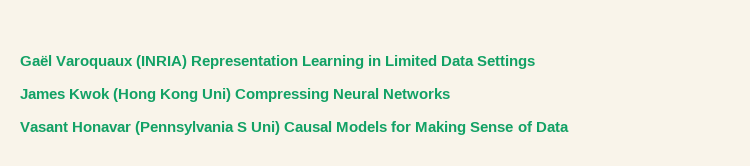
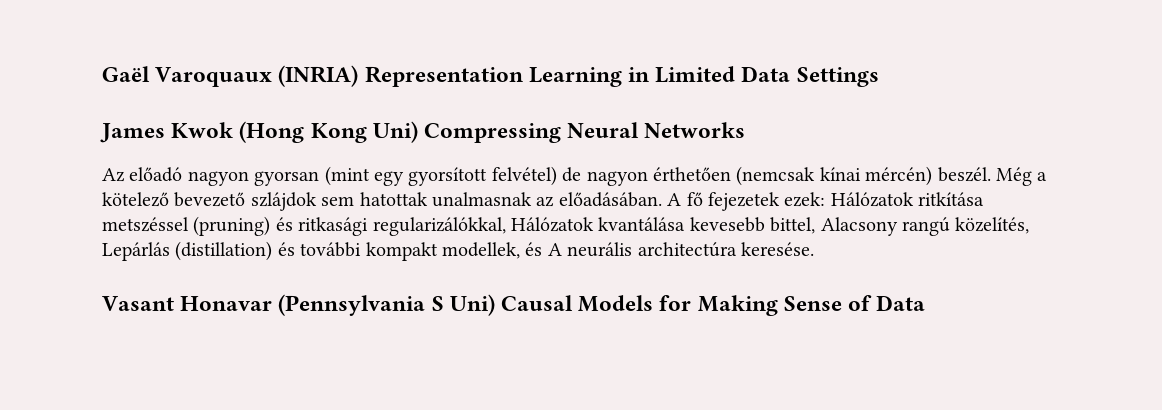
(451, 93) none -> [102,166,1048,186] [102,192,985,211] [102,216,1030,236] [102,241,814,261] // Az előadó nagyon gyorsan (mint egy gyorsított felvétel) de nagyon érthetően (nemcsak kínai mércén) beszél. Még a kötelező bevezető szlájdok sem hatottak unalmasnak az előadásában. A fő fejezetek ezek: Hálózatok ritkítása metszéssel (pruning) és ritkasági regularizálókkal, Hálózatok kvantálása kevesebb bittel, Alacsony rangú közelítés, Lepárlás (distillation) és további kompakt modellek, és A neurális architectúra keresése.

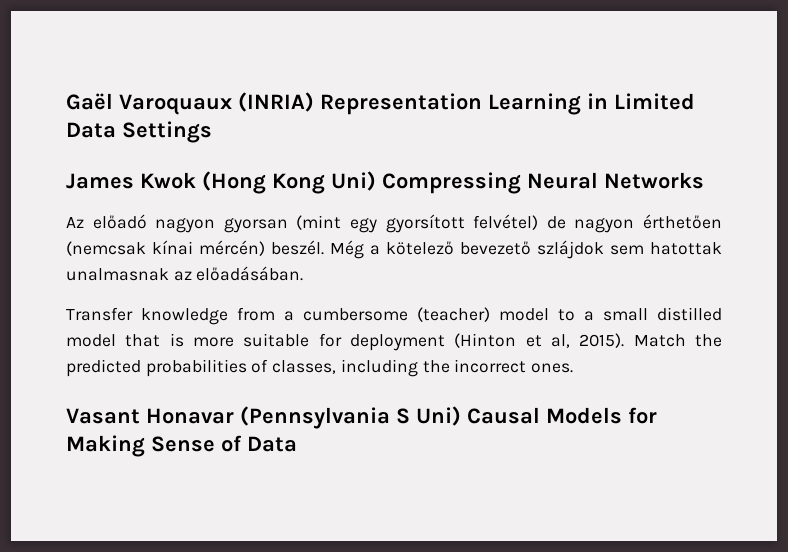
[667,192,985,211] [102,216,1030,236] [102,241,814,261] A fő fejezetek ezek: Hálózatok ritkítása metszéssel (pruning) és ritkasági regularizálókkal, Hálózatok kvantálása kevesebb bittel, Alacsony rangú közelítés, Lepárlás (distillation) és további kompakt modellek, és A neurális architectúra keresése. -> [66,307,722,325] [66,333,722,351] [66,359,574,377] // Transfer knowledge from a cumbersome (teacher) model to a small distilled model that is more suitable for deployment (Hinton et al, 2015). Match the predicted probabilities of classes, including the incorrect ones.

